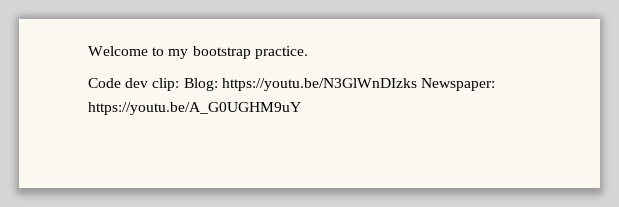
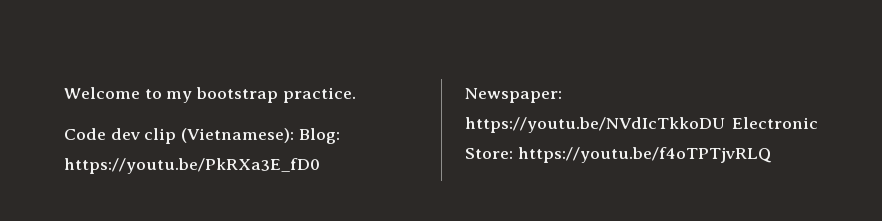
[152,78,495,91] [88,102,301,115] clip: Blog: https://youtu.be/N3GlWnDIzks Newspaper: https://youtu.be/A_G0UGHM9uY -> [144,128,340,144] [64,158,320,174] [465,88,562,103] [465,117,818,133] [465,147,772,163] clip (Vietnamese): Blog: https://youtu.be/PkRXa3E_fD0 Newspaper: https://youtu.be/NVdIcTkkoDU Electronic Store: https://youtu.be/f4oTPTjvRLQ

